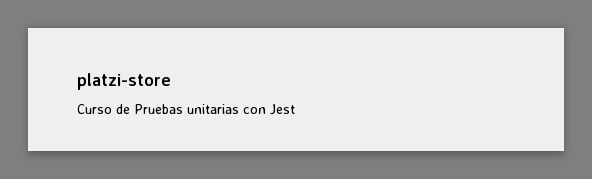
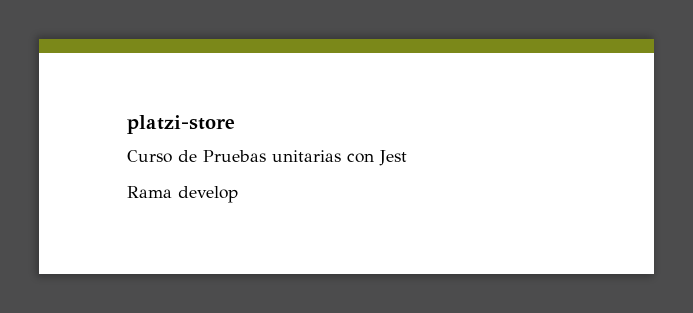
(295, 109) none -> [127,186,238,203] // Rama develop

